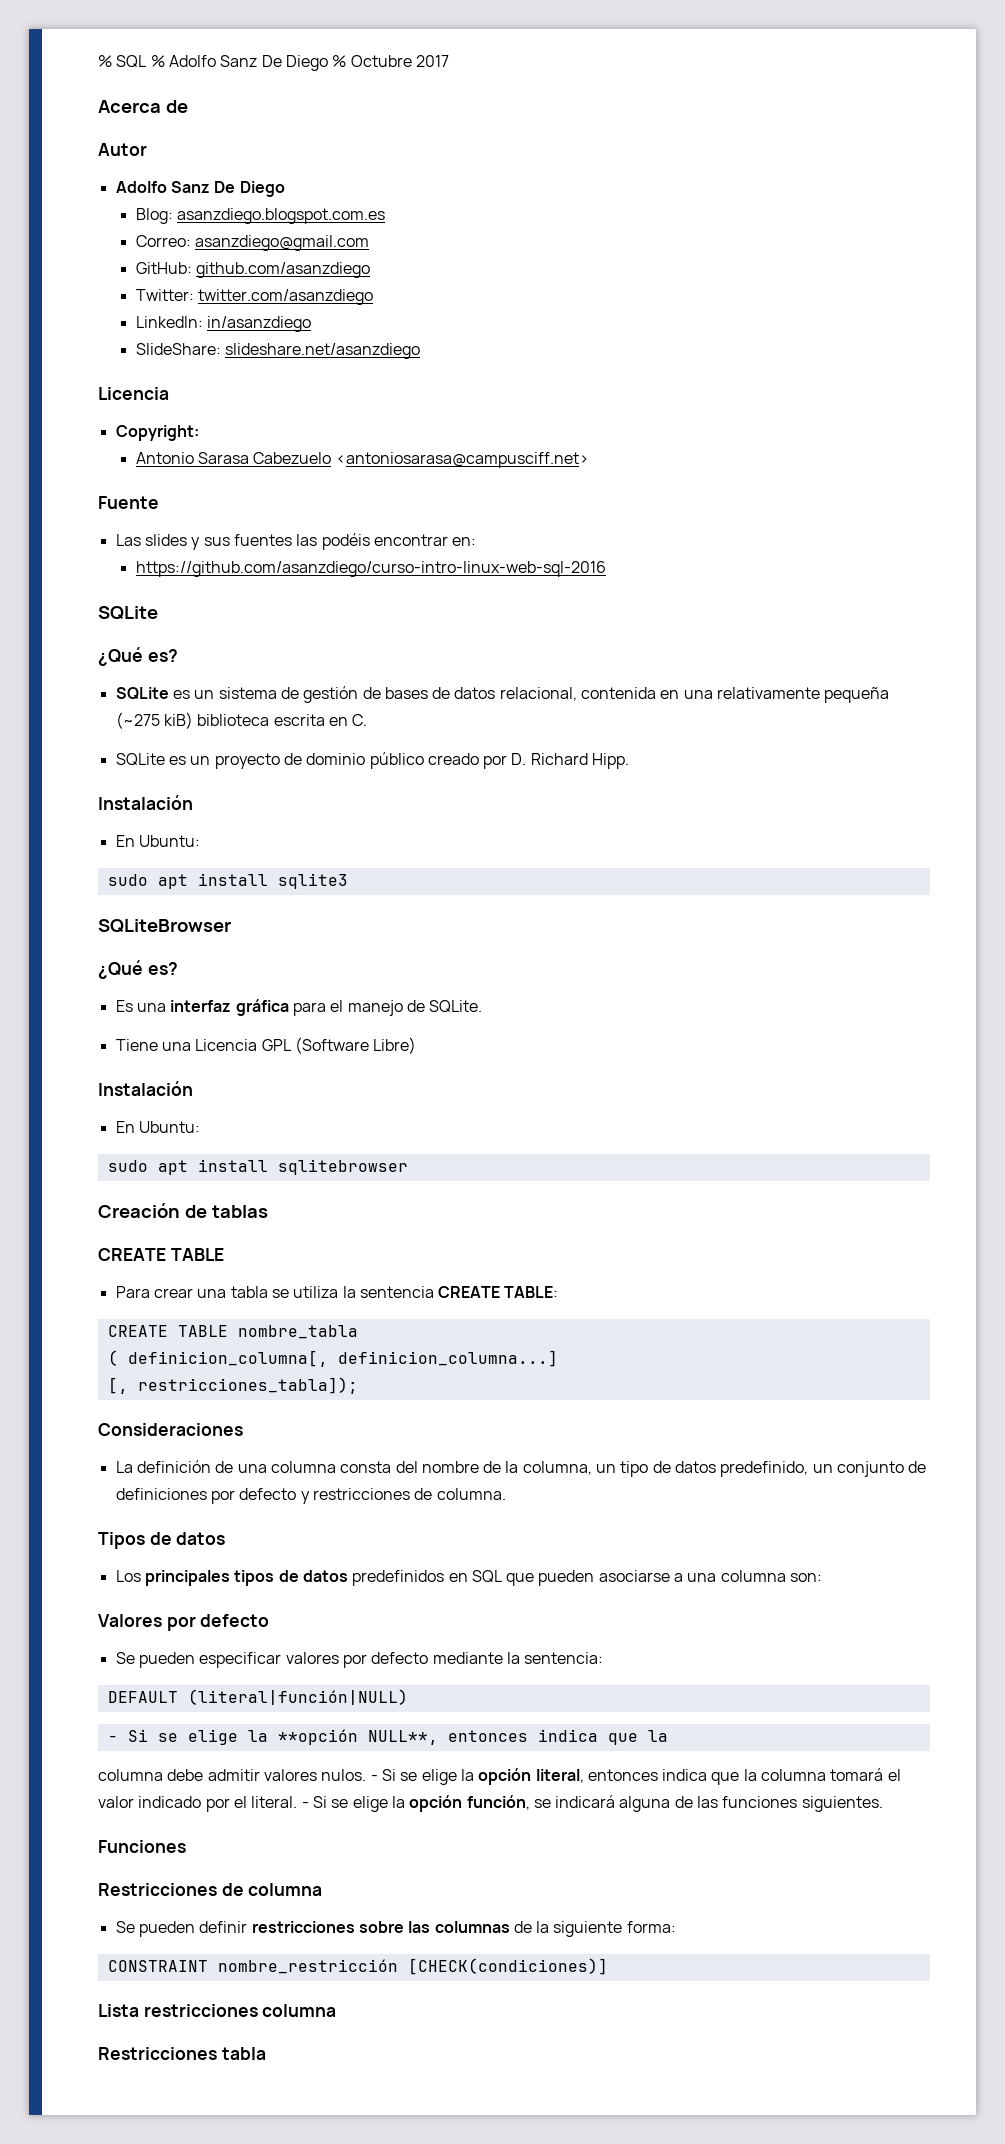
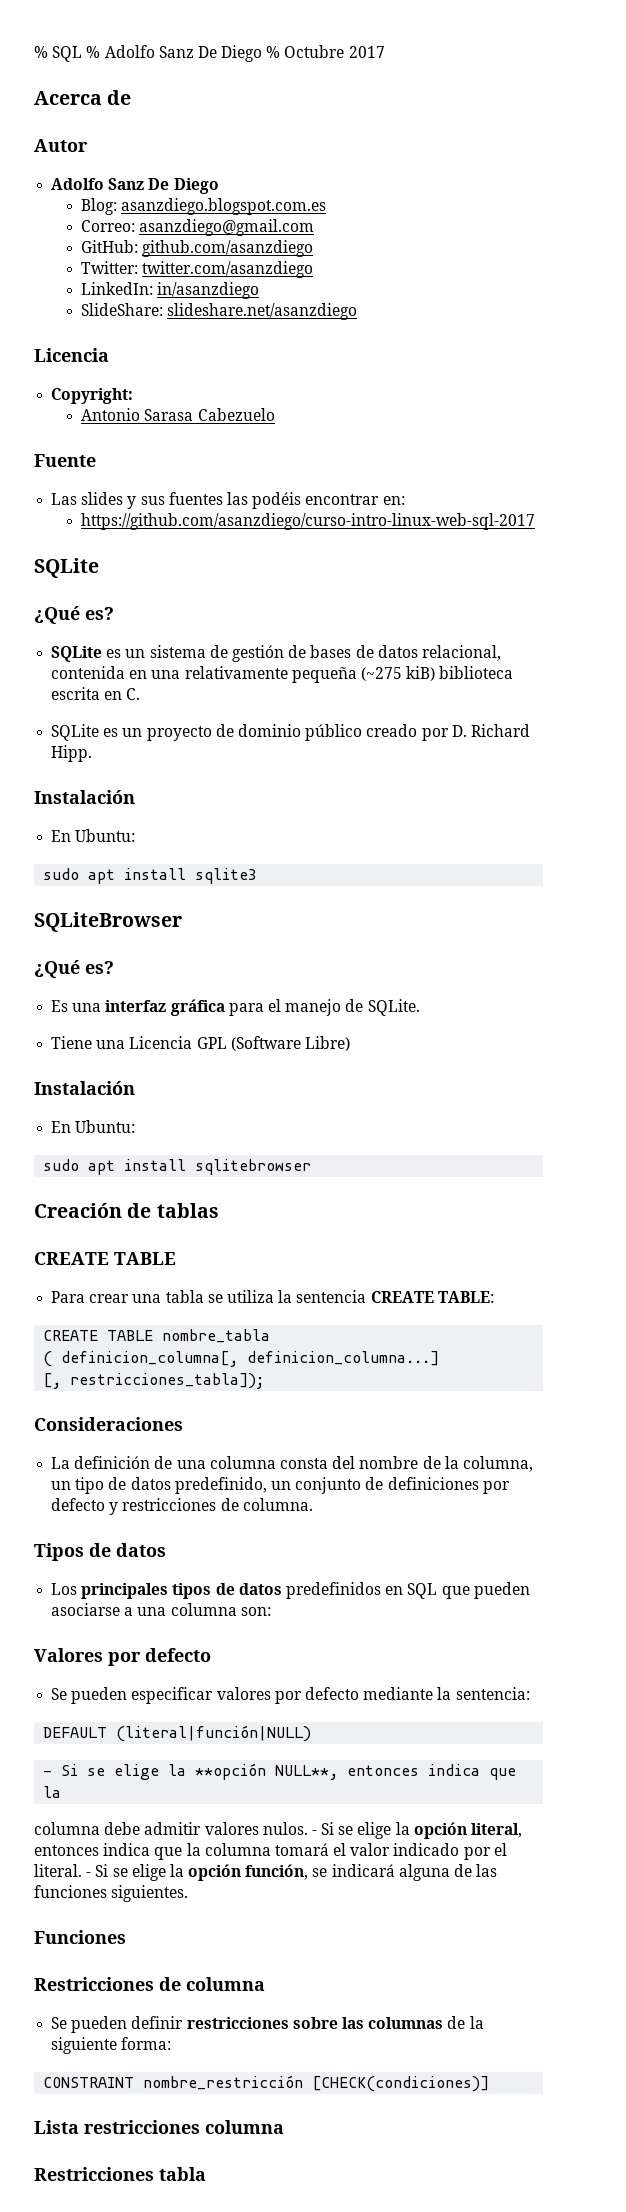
[335,452,589,468] <antoniosarasa@campusciff.net> -> (275, 414) none
[135,561,606,577] https://github.com/asanzdiego/curso-intro-linux-web-sql-2016 -> [81,513,536,530] https://github.com/asanzdiego/curso-intro-linux-web-sql-2017

